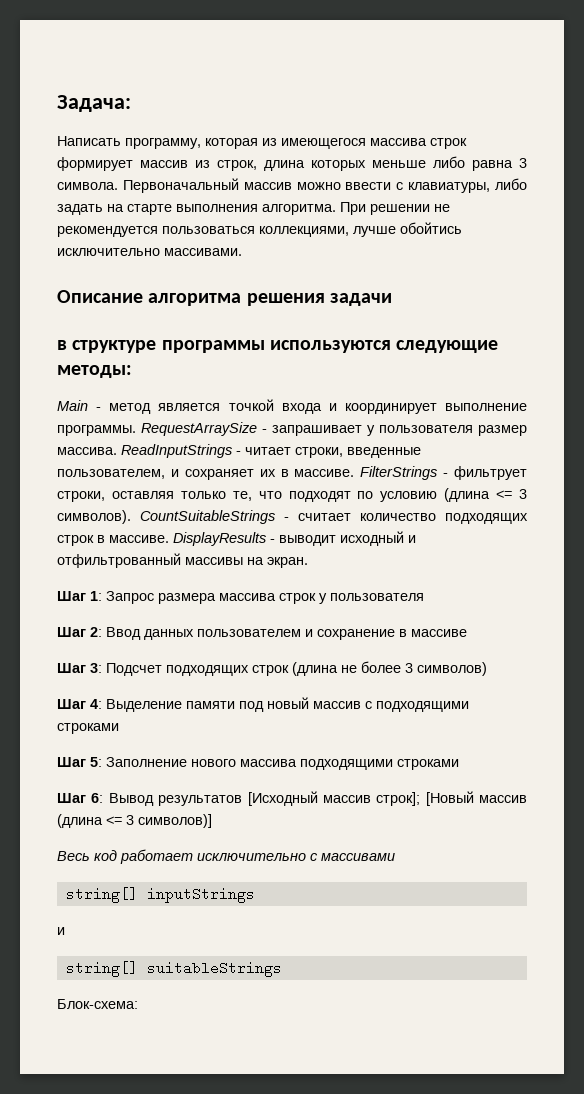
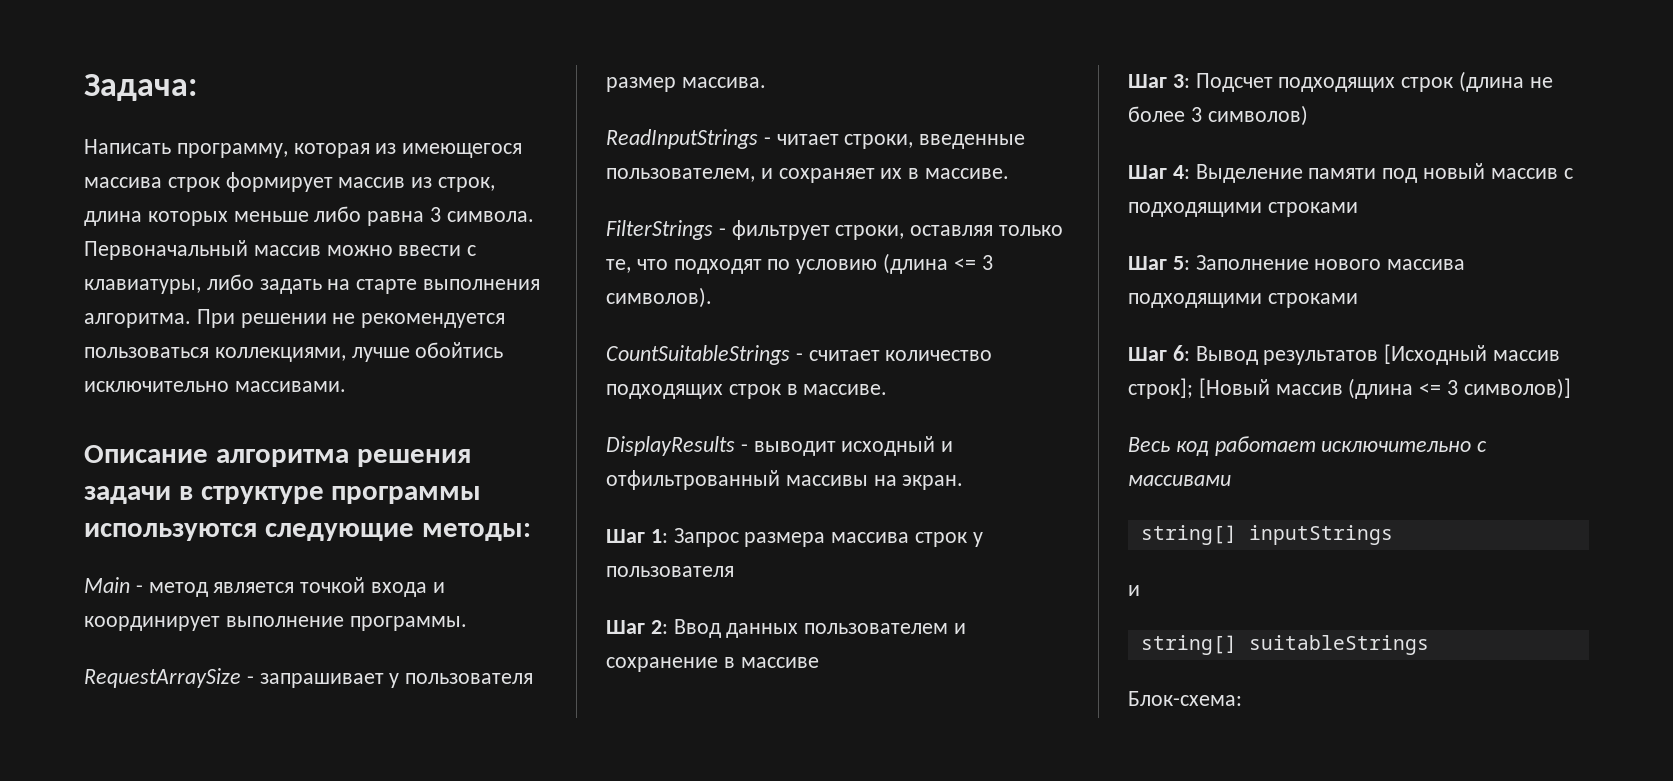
(392, 299) // -> (171, 495) none
(136, 430) none -> (467, 623) //
(117, 451) none -> (766, 82) //
(355, 473) none -> (1010, 173) //
(131, 517) none -> (712, 297) //
(169, 539) none -> (888, 389) //

